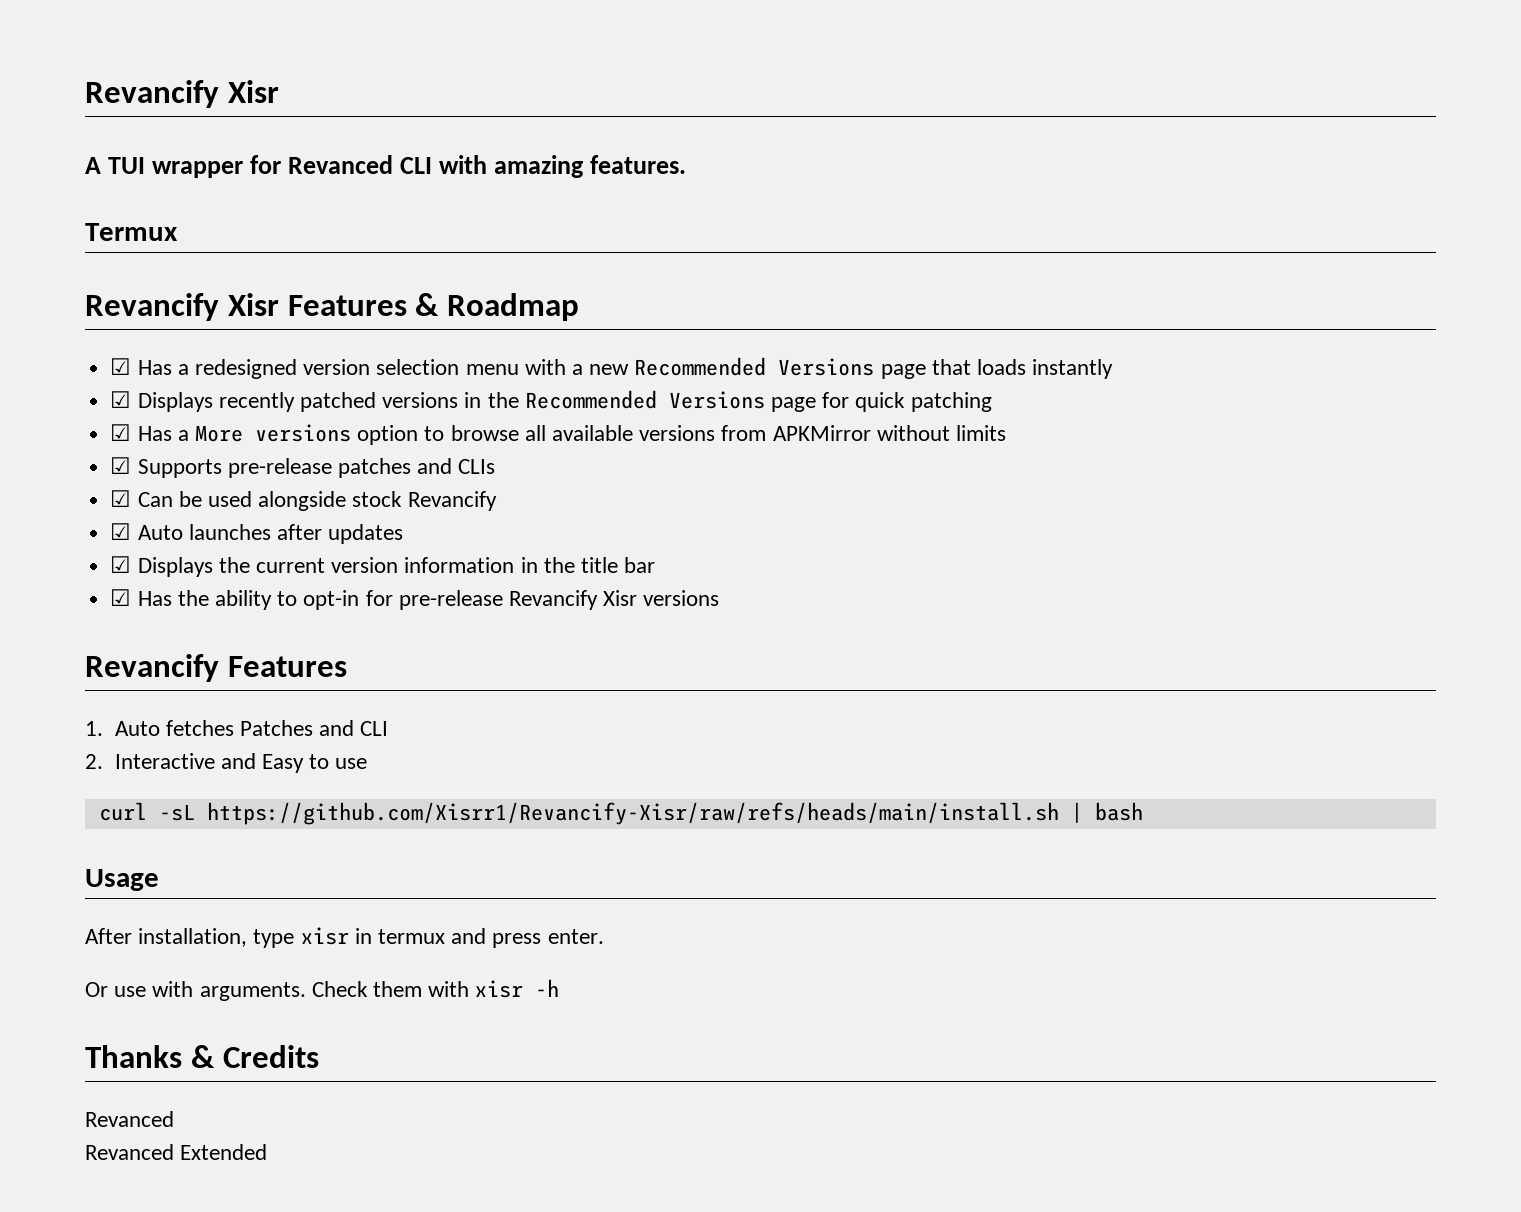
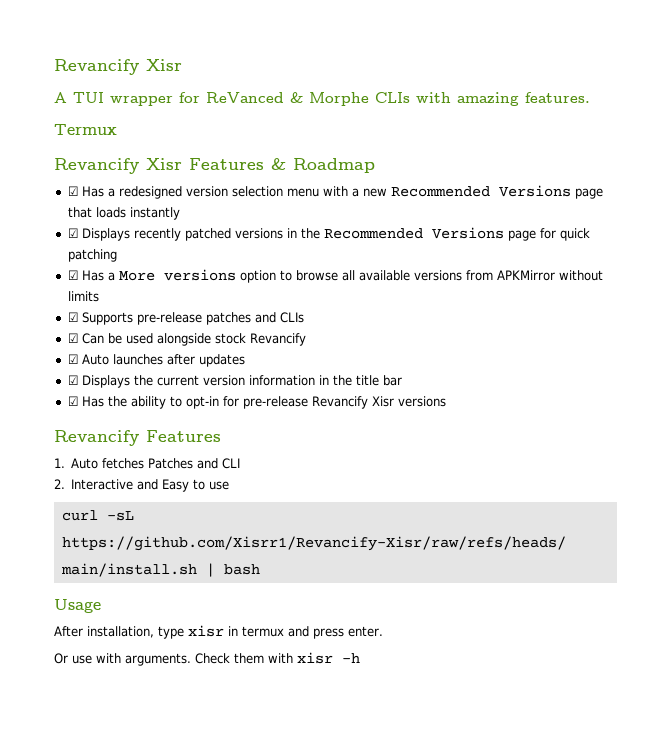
[288,155,433,174] Revanced CLI -> [206,92,410,106] ReVanced & Morphe CLIs
[85,1045,319,1068] [85,1111,174,1127] [85,1144,268,1160] // Thanks & Credits // Revanced // Revanced Extended -> (360, 658) none

